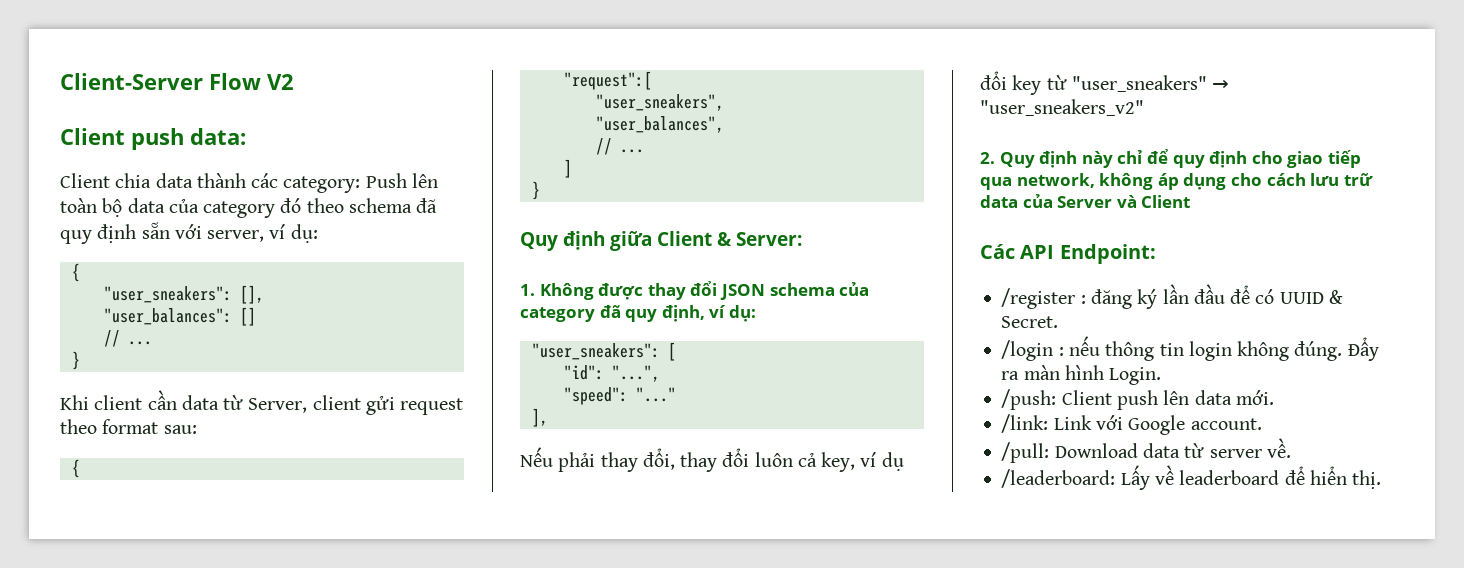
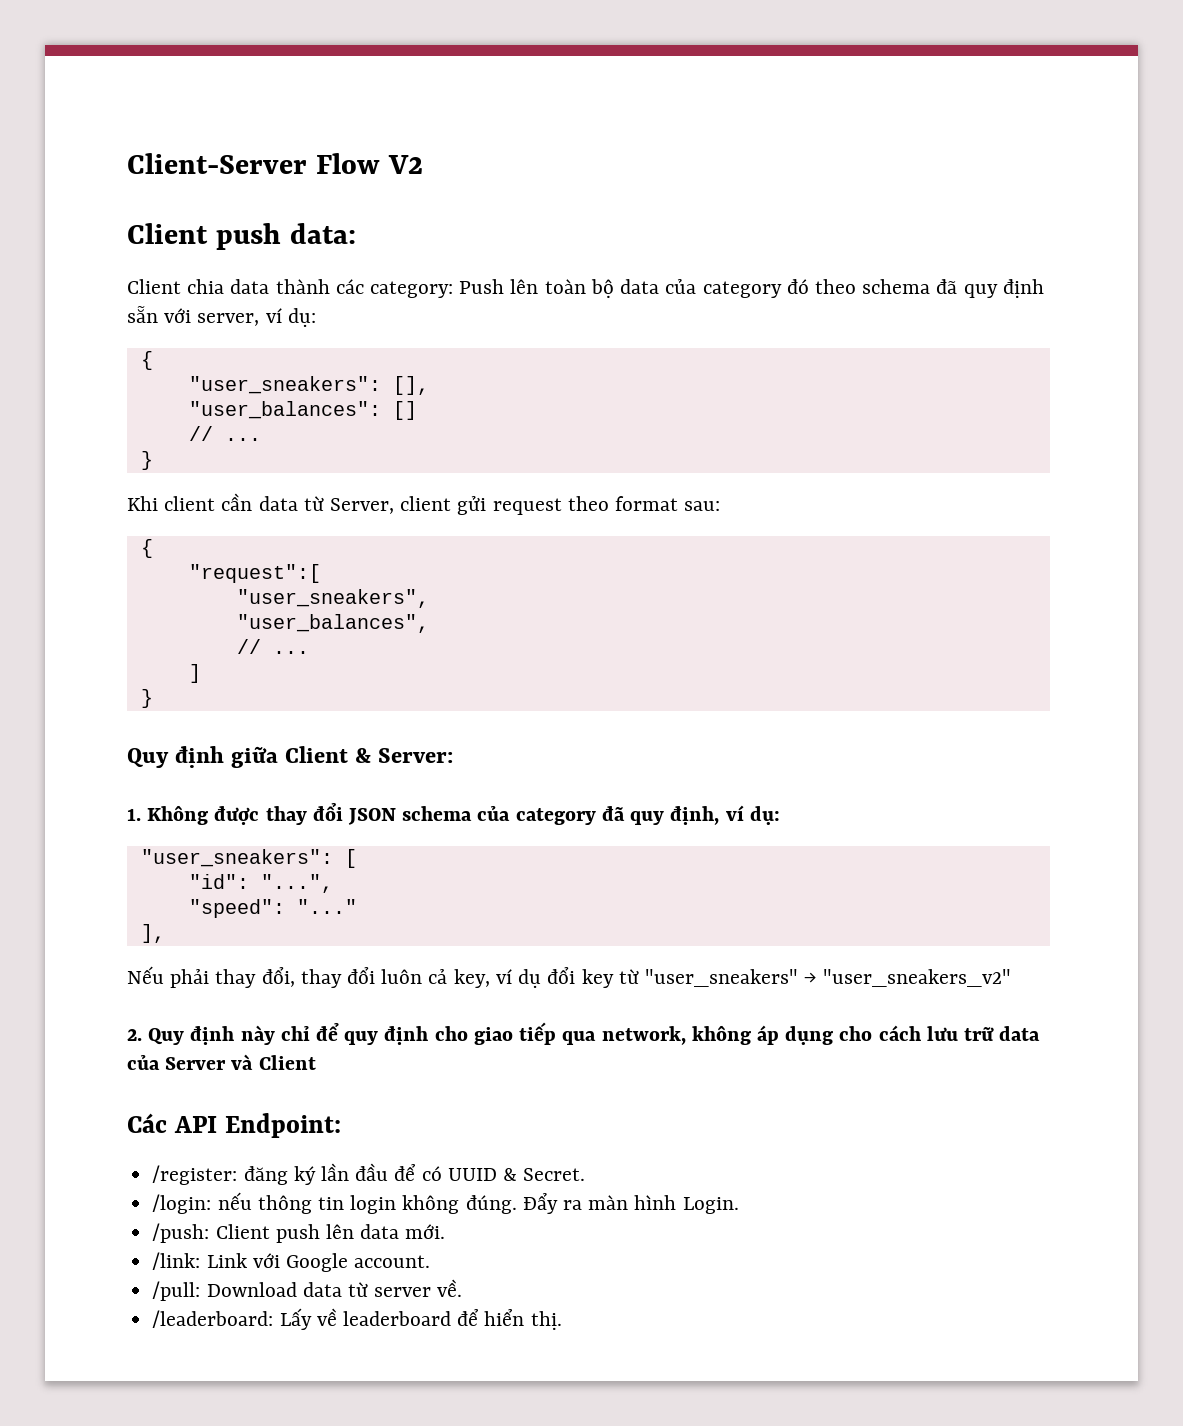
[1001,288,1086,309] /register : -> [152,1165,238,1185] /register:
[1001,340,1064,361] /login : -> [152,1194,212,1214] /login:

